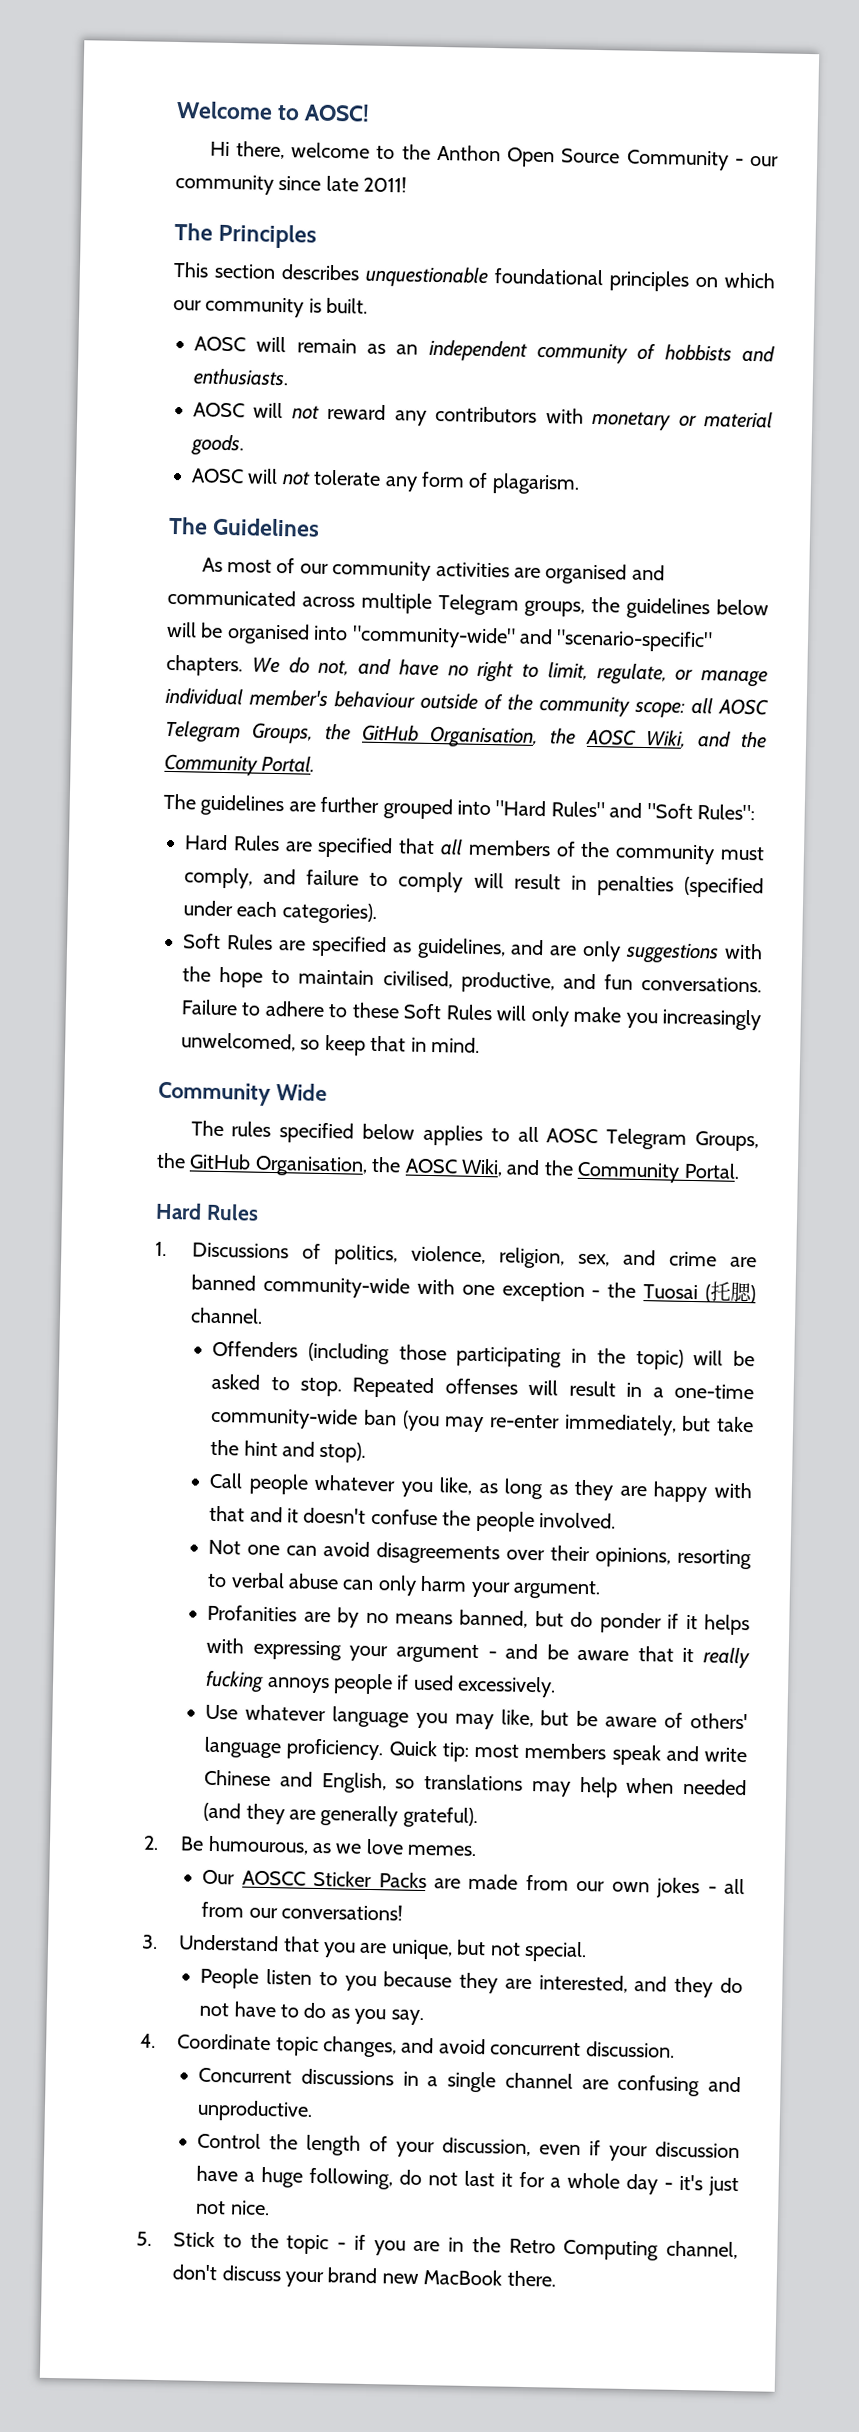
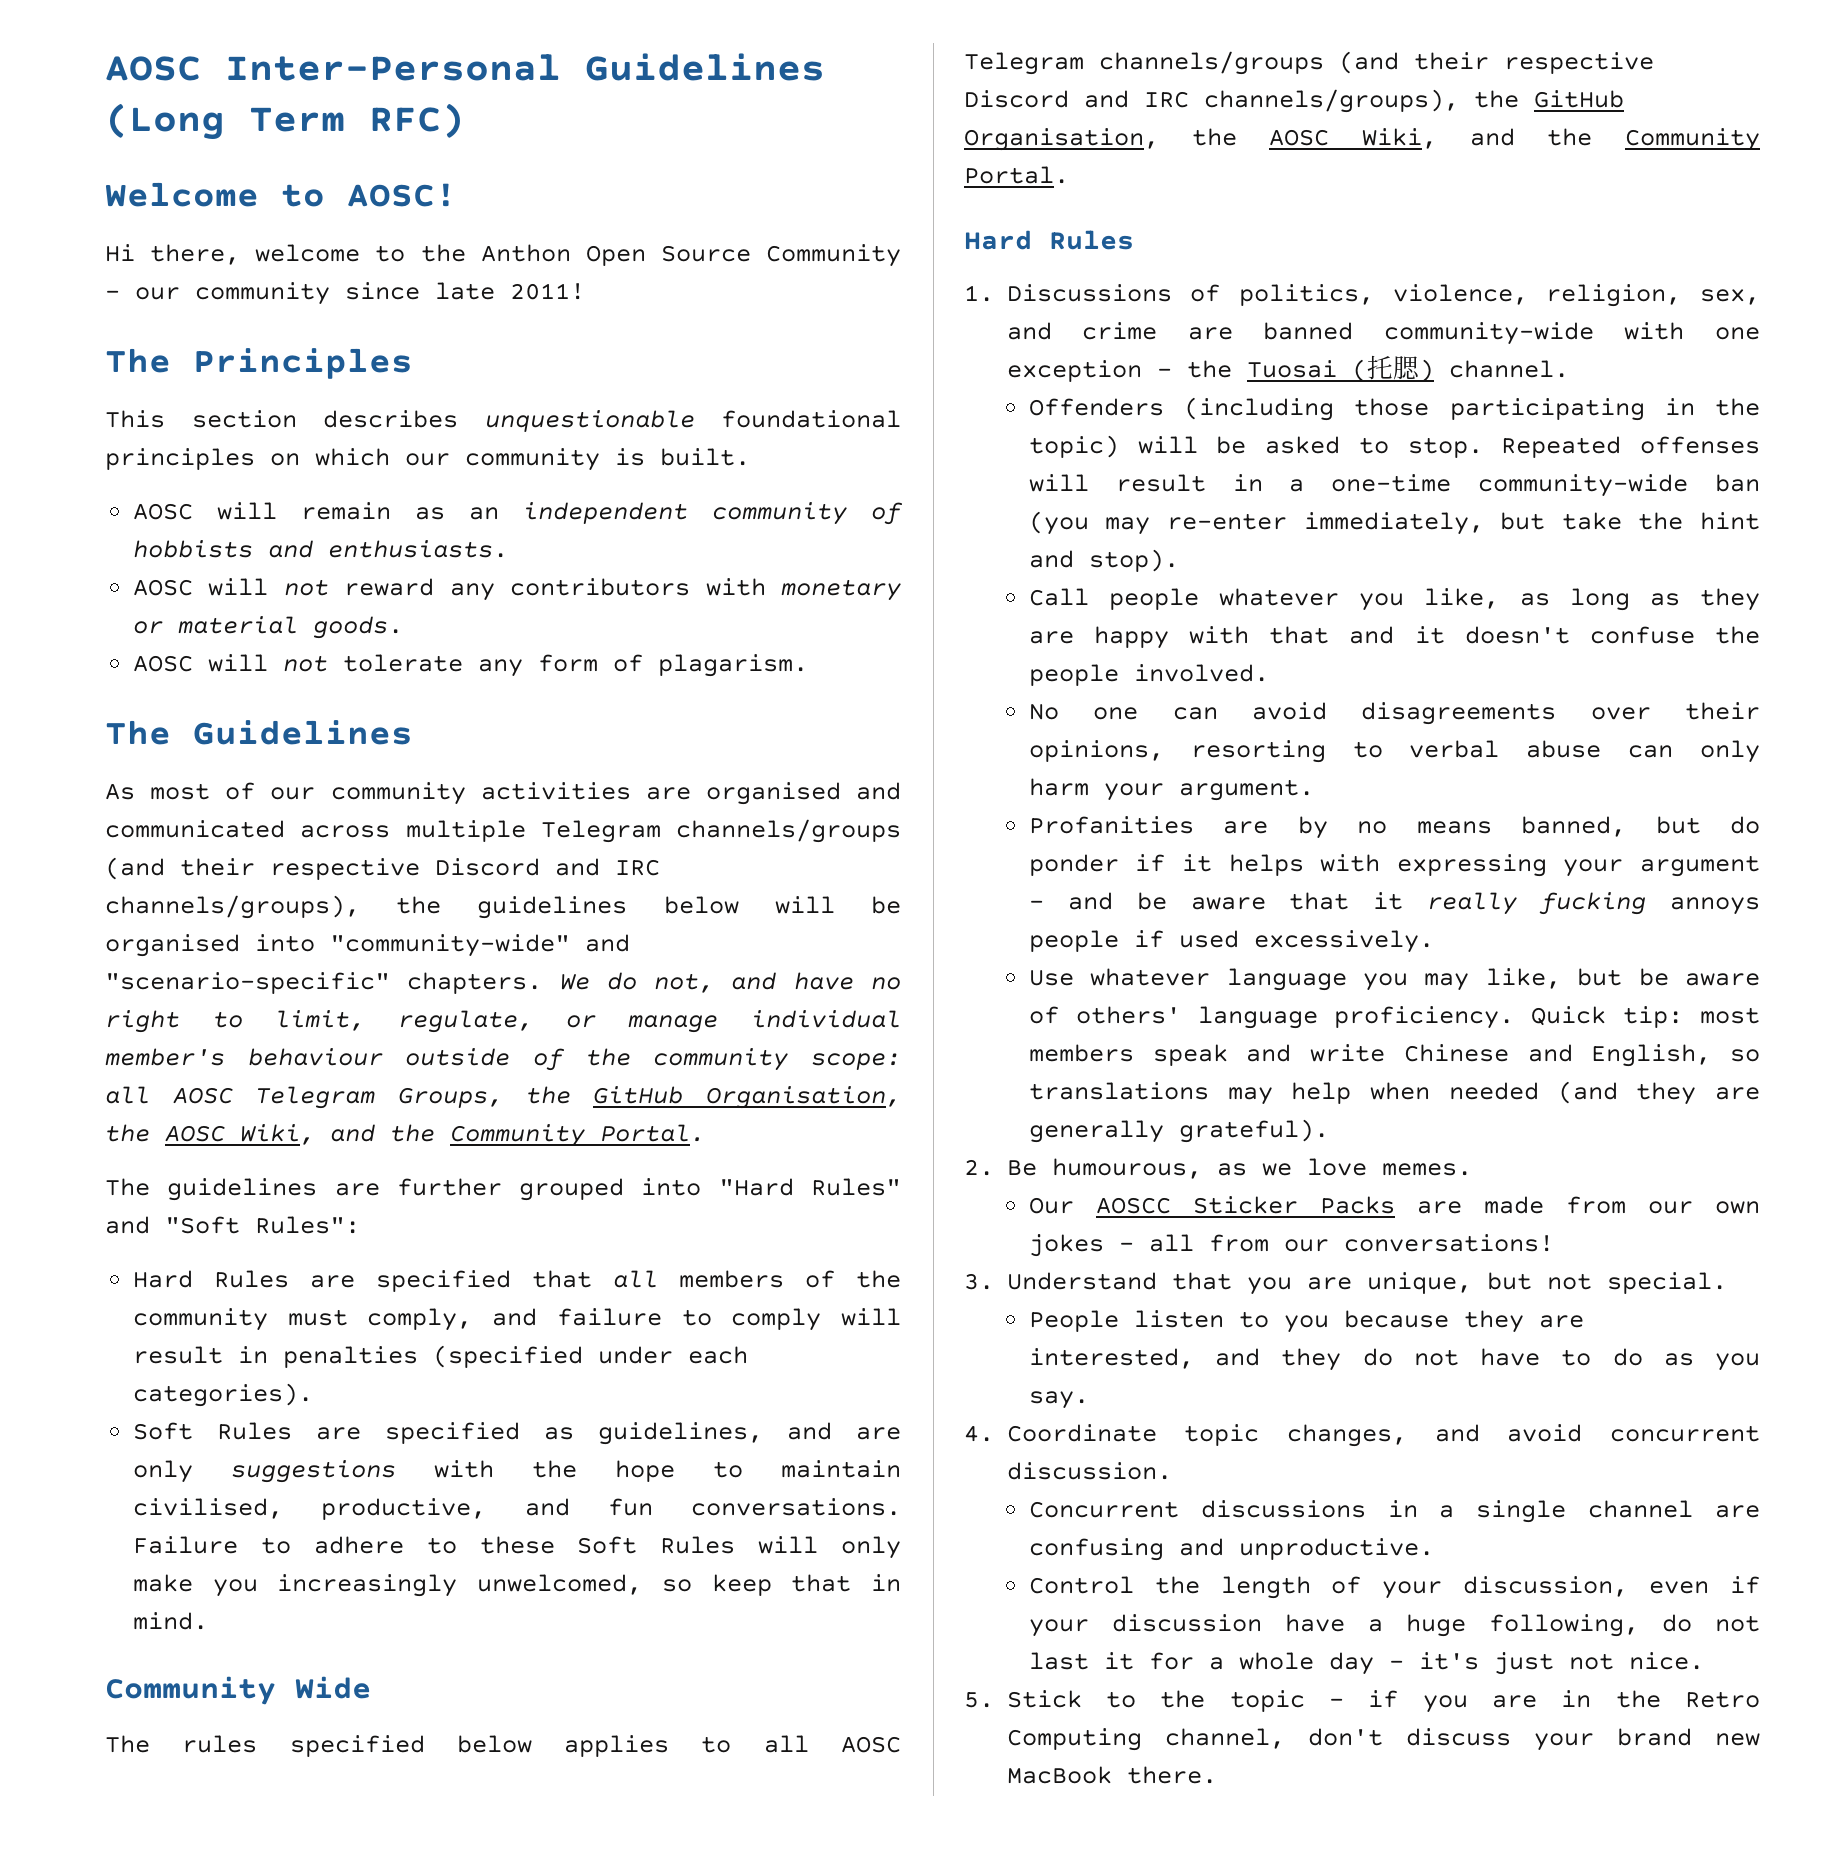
(176, 110) none -> [105,53,825,81] [105,103,465,140] AOSC Inter-Personal Guidelines (Long Term RFC) //
[524,600,586,617] groups, -> [676,819,901,843] [105,857,660,880] [105,895,360,919] channels/groups (and their respective Discord and IRC channels/groups),
[694,1131,759,1152] Groups, -> [1099,51,1654,75] [964,89,1459,113] channels/groups (and their respective Discord and IRC channels/groups),
[208,1539,242,1555] Not -> [1028,704,1059,720] No

